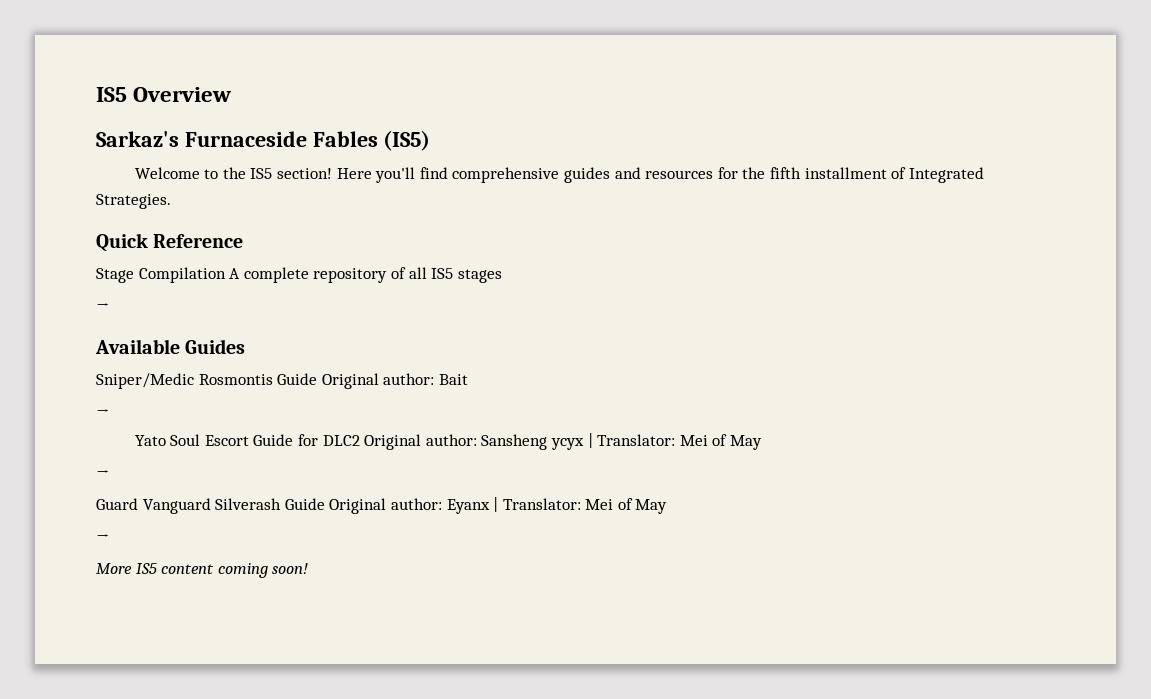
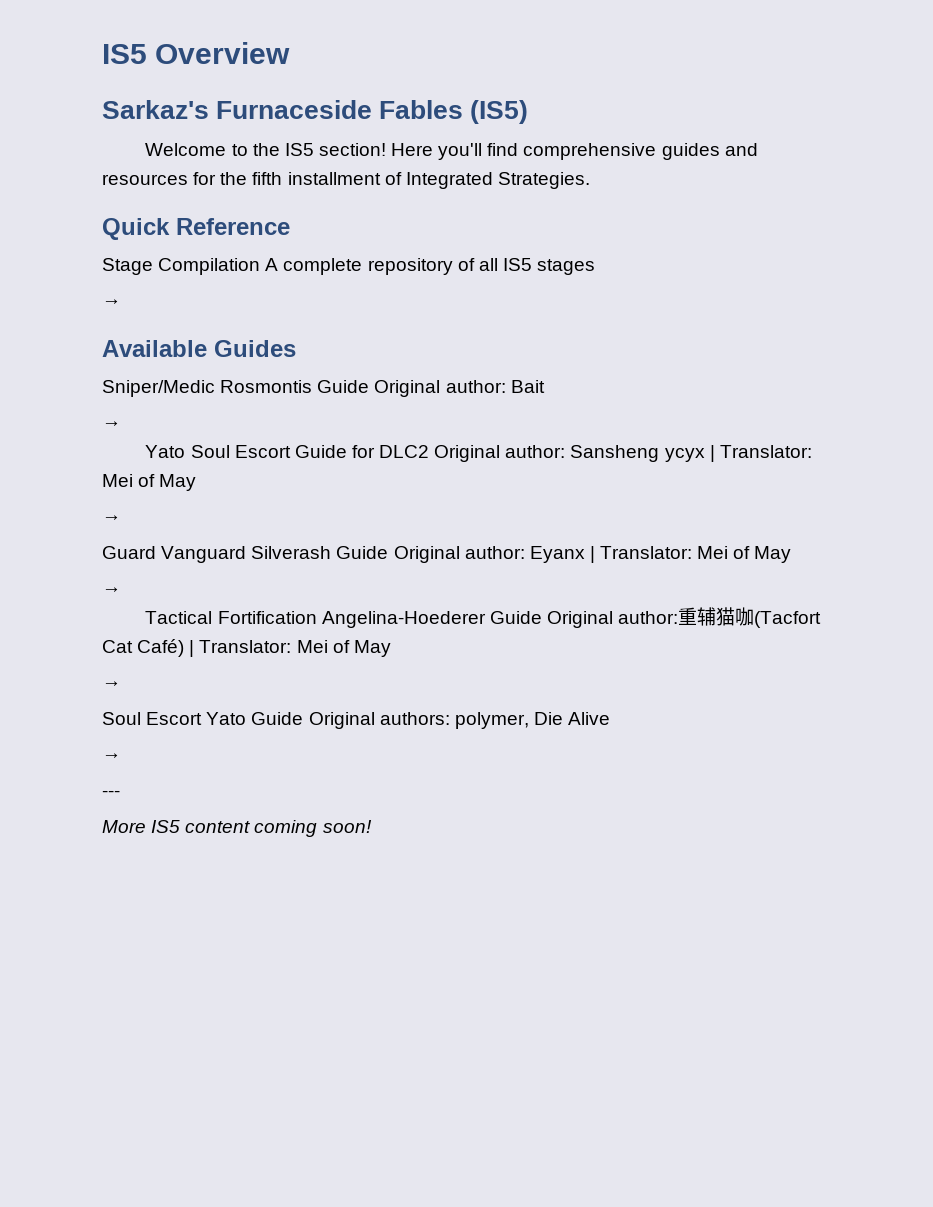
(109, 538) none -> [145,607,822,628] [102,639,391,657] [102,681,121,689] [102,712,611,729] [102,753,121,761] [102,790,120,797] // Tactical Fortification Angelina-Hoederer Guide Original author:重辅猫咖(Tacfort Cat Café) | Translator: Mei of May // → // Soul Escort Yato Guide Original authors: polymer, Die Alive // → // ---

